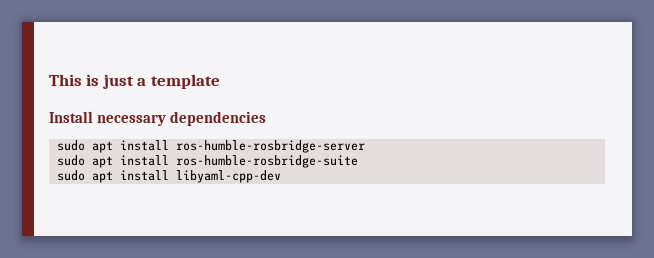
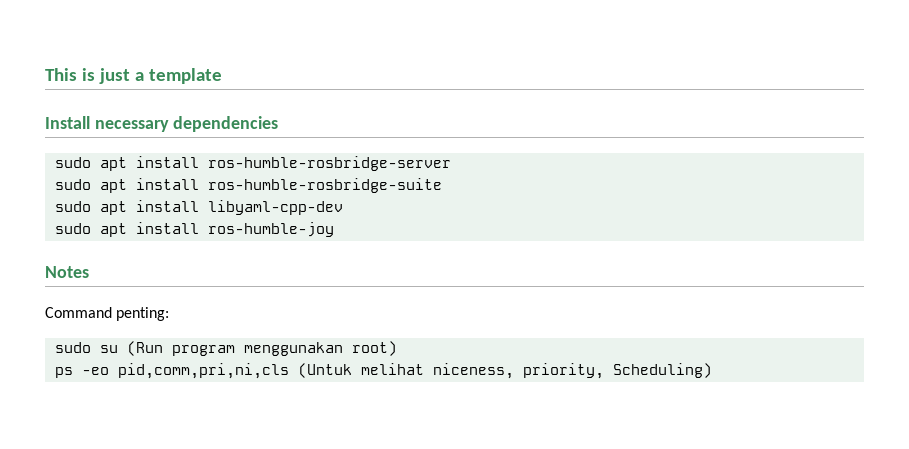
(281, 176) none -> [54,222,334,237] [45,266,89,278] [45,307,170,321] [54,341,397,356] [54,363,712,379] // sudo apt install ros-humble-joy // Notes // Command penting: // sudo su (Run program menggunakan root) // ps -eo pid,comm,pri,ni,cls (Untuk melihat niceness, priority, Scheduling)

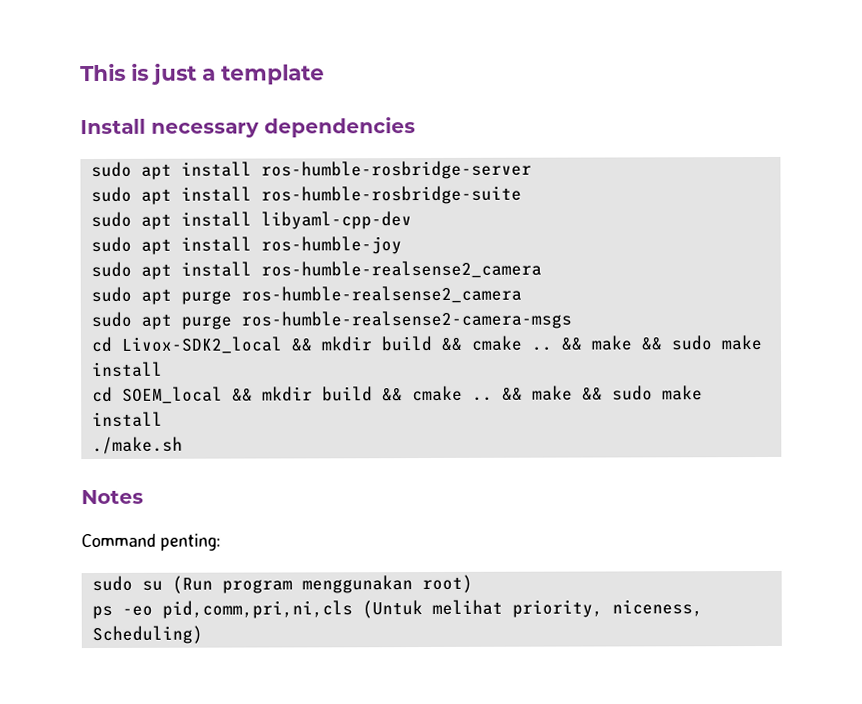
(334, 229) none -> [90,260,542,280] [90,285,522,305] [90,310,572,330] [90,335,762,354] [91,361,163,378] [91,385,703,404] [91,411,163,428] [91,436,183,455] // sudo apt install ros-humble-realsense2_camera // sudo apt purge ros-humble-realsense2_camera // sudo apt purge ros-humble-realsense2-camera-msgs // cd Livox-SDK2_local && mkdir build && cmake .. && make && sudo make install // cd SOEM_local && mkdir build && cmake .. && make && sudo make install // ./make.sh
[432,363,604,379] niceness, priority, -> [511,599,703,618] priority, niceness,

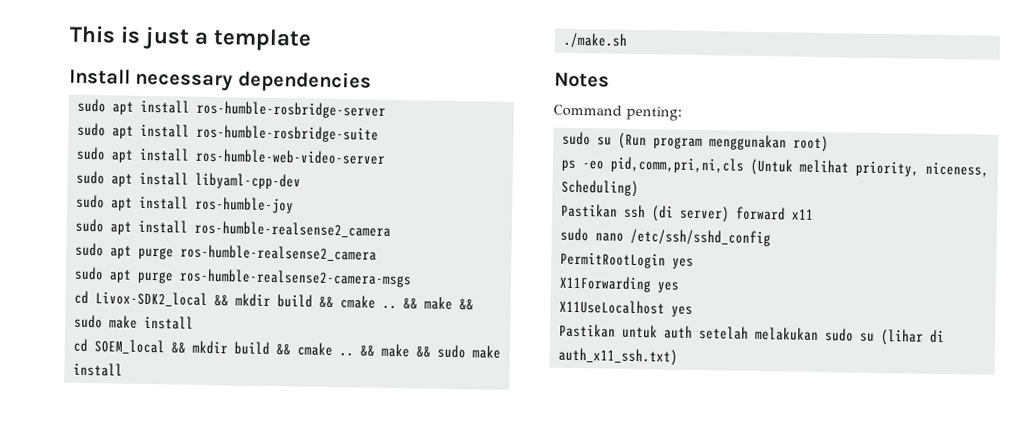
(522, 195) none -> [75,146,386,165] // sudo apt install ros-humble-web-video-server
(203, 635) none -> [560,203,814,223] [559,227,771,247] [559,251,694,269] [558,275,679,293] [558,299,693,317] [558,323,945,346] [557,347,678,366] // Pastikan ssh (di server) forward x11 // sudo nano /etc/ssh/sshd_config // PermitRootLogin yes // X11Forwarding yes // X11UseLocalhost yes // Pastikan untuk auth setelah melakukan sudo su (lihar di auth_x11_ssh.txt)

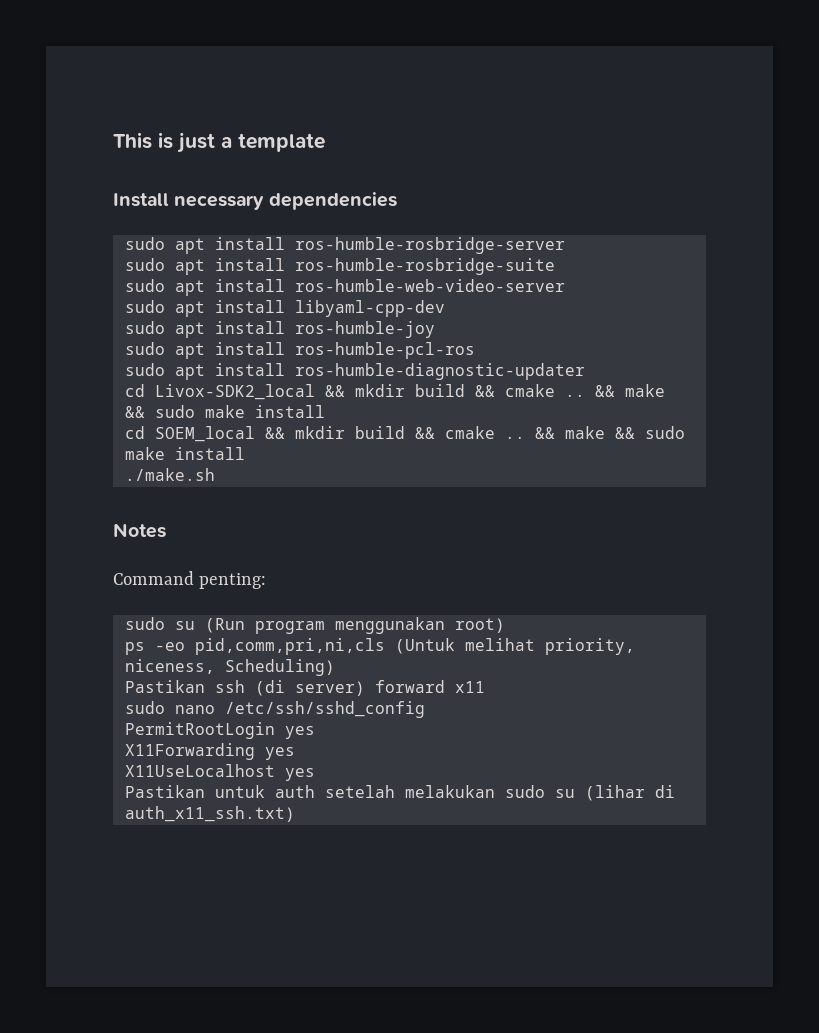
[193,220,391,238] [74,242,377,262] [73,266,412,288] ros-humble-realsense2_camera // sudo apt purge ros-humble-realsense2_camera // sudo apt purge ros-humble-realsense2-camera-msgs -> [295,342,475,359] [125,363,585,380] ros-humble-pcl-ros // sudo apt install ros-humble-diagnostic-updater

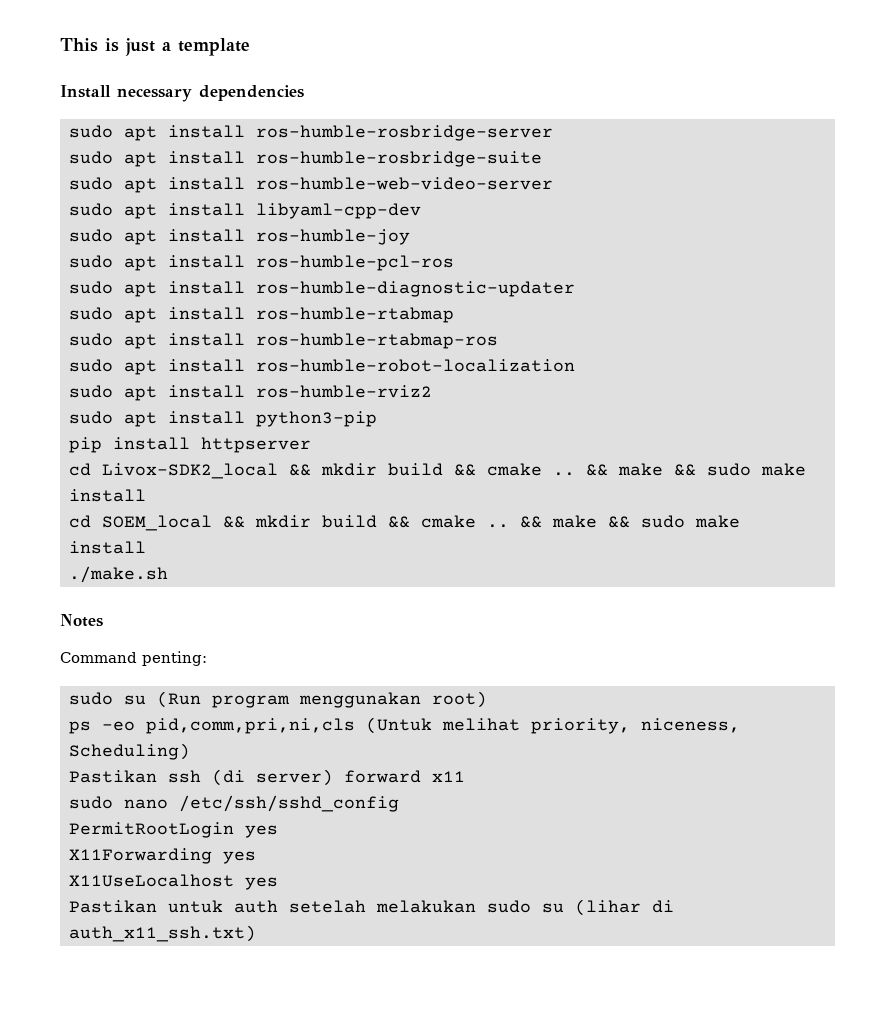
(585, 371) none -> [68,307,454,323] [68,333,498,349] [68,359,575,375] [68,385,432,401] [68,411,377,427] [68,437,311,453] // sudo apt install ros-humble-rtabmap // sudo apt install ros-humble-rtabmap-ros // sudo apt install ros-humble-robot-localization // sudo apt install ros-humble-rviz2 // sudo apt install python3-pip // pip install httpserver

